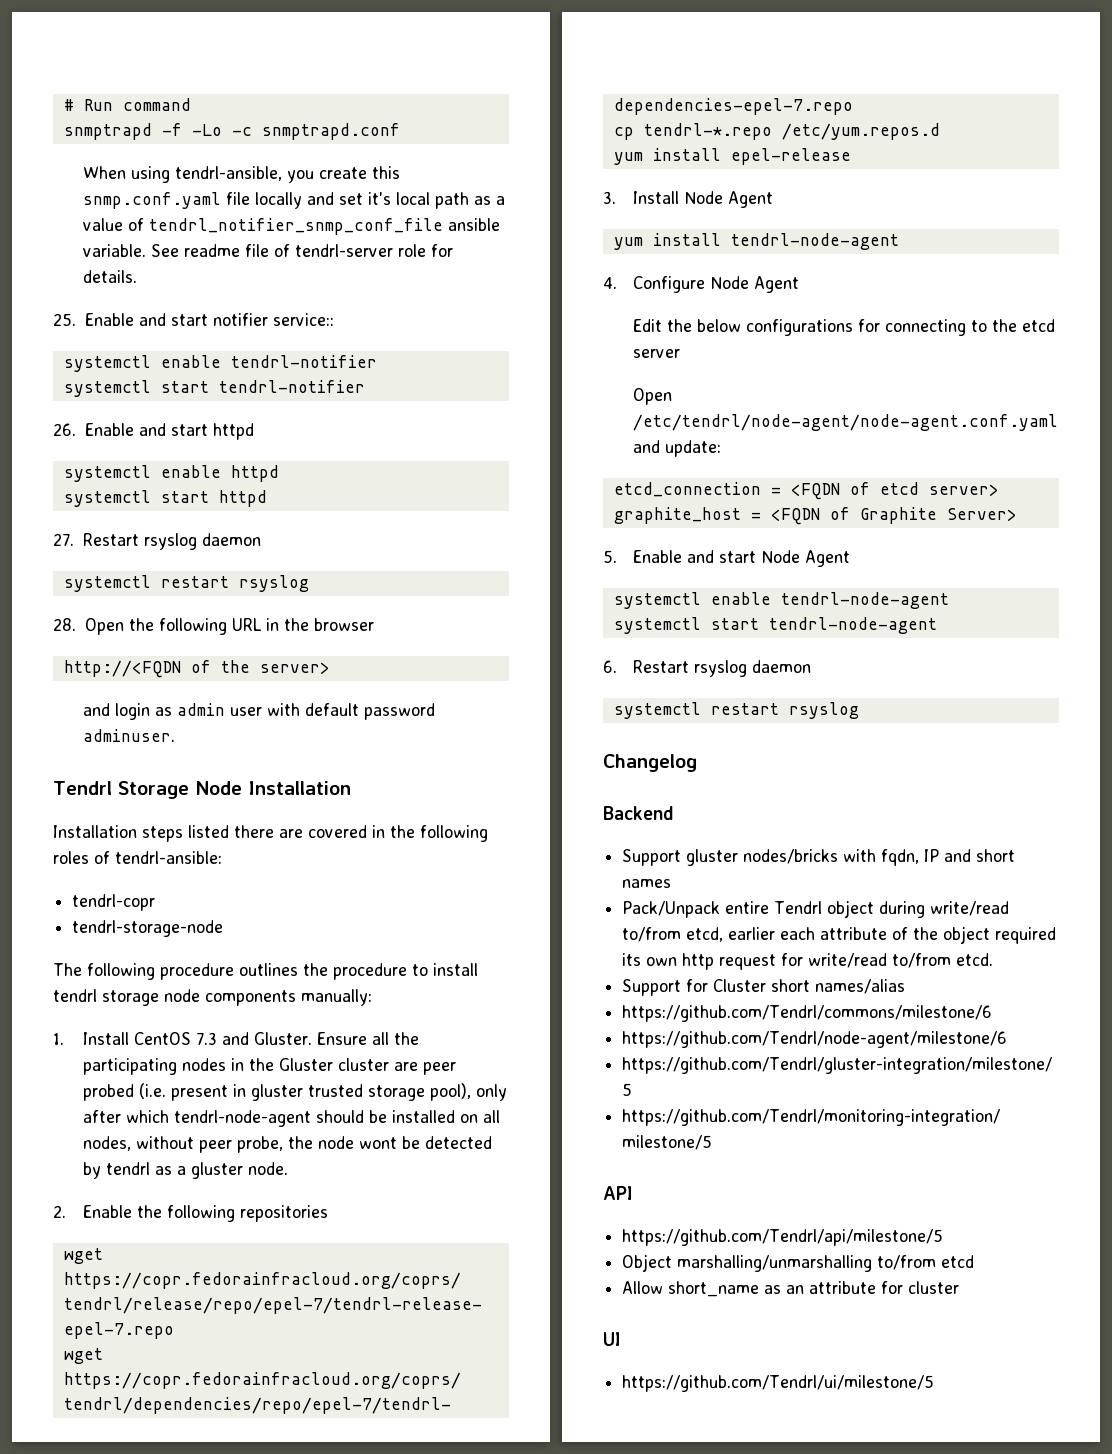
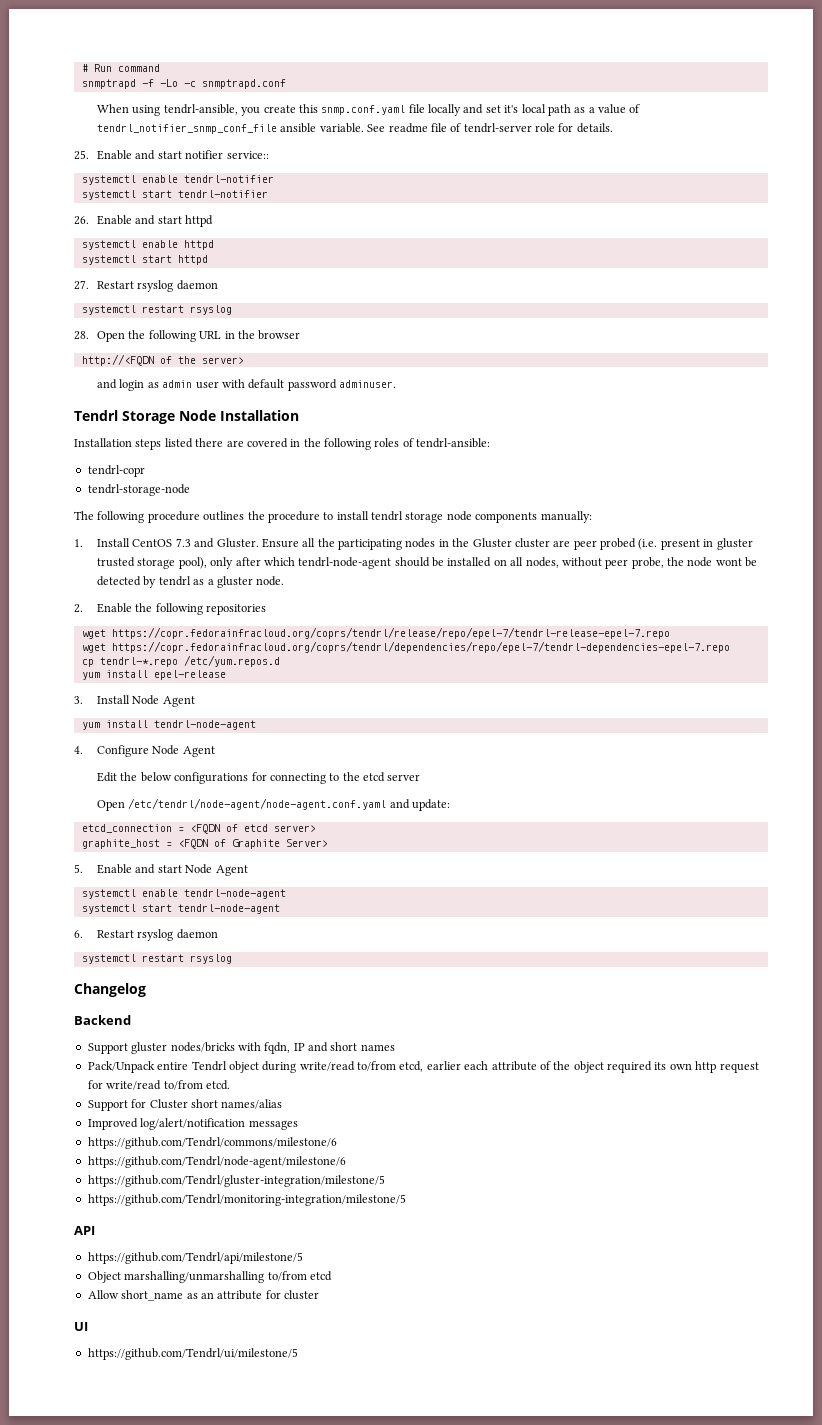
(906, 986) none -> [87,1118,298,1130] // Improved log/alert/notification messages

